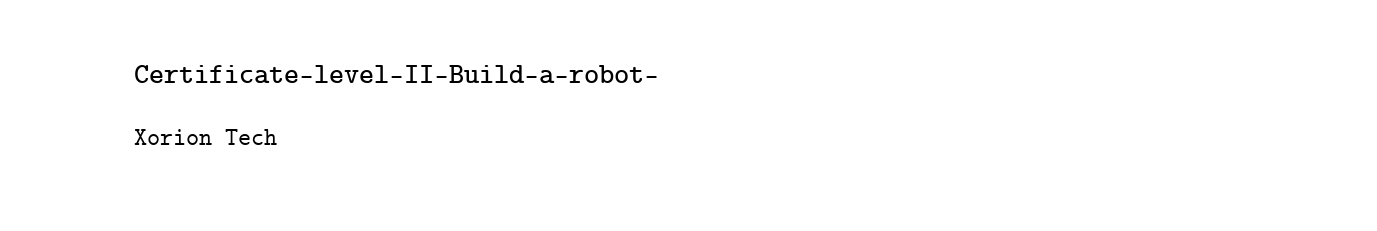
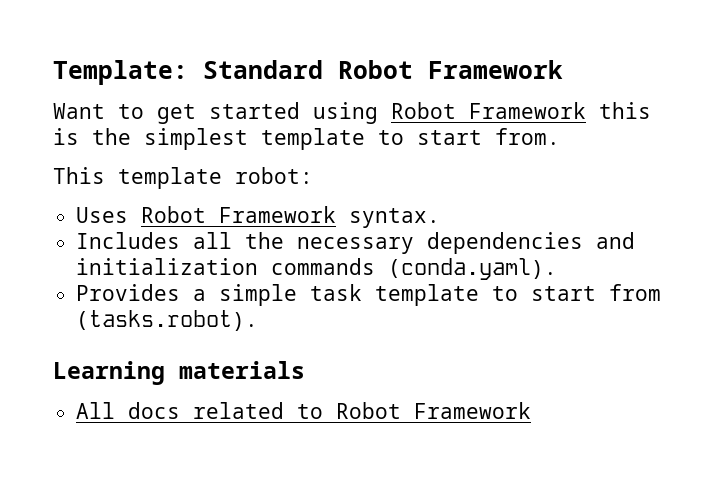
[134,65,659,84] [134,129,277,145] Certificate-level-II-Build-a-robot- // Xorion Tech -> [53,60,563,85] [53,102,651,124] [53,128,560,150] [53,167,313,189] [76,206,441,228] [76,232,636,254] [76,258,558,280] [76,284,662,306] [76,310,259,331] [53,361,305,385] [76,402,532,419] Template: Standard Robot Framework // Want to get started using Robot Framework this is the simplest template to start from. // This template robot: // Uses Robot Framework syntax. // Includes all the necessary dependencies and initialization commands (conda.yaml). // Provides a simple task template to start from (tasks.robot). // Learning materials // All docs related to Robot Framework

